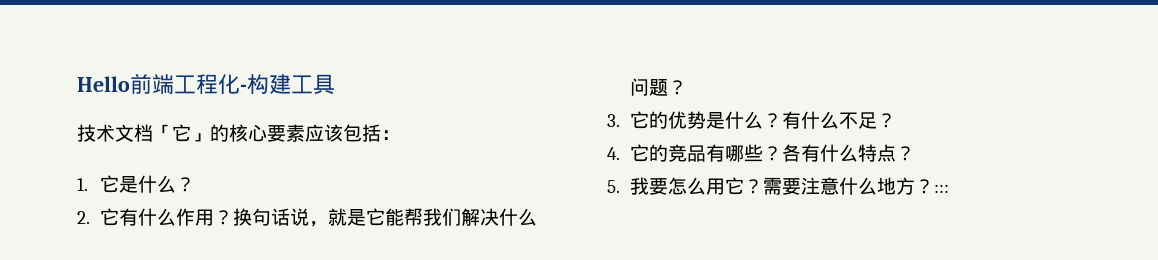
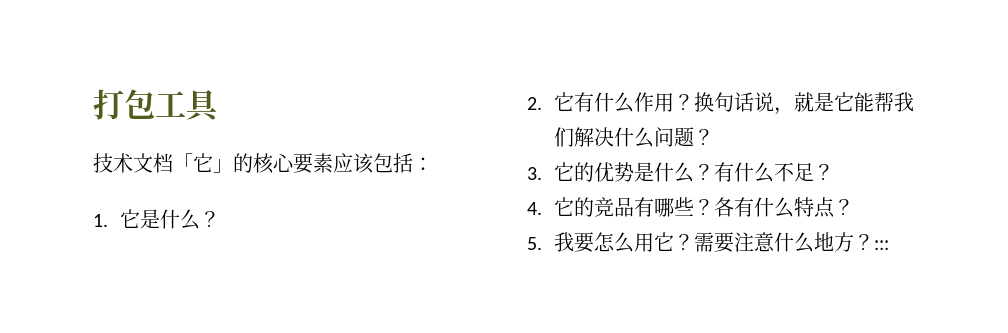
[77,73,291,95] Hello前端工程化-构建 -> [93,89,155,120] 打包

